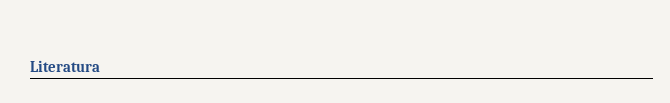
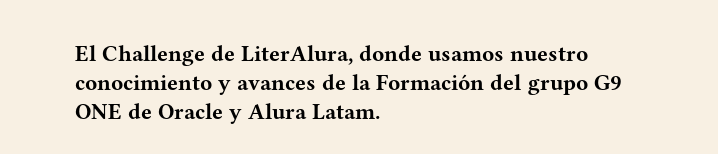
[30,60,100,72] Literatura -> [75,45,589,66] [75,74,622,95] [75,103,381,124] El Challenge de LiterAlura, donde usamos nuestro conocimiento y avances de la Formación del grupo G9 ONE de Oracle y Alura Latam.

